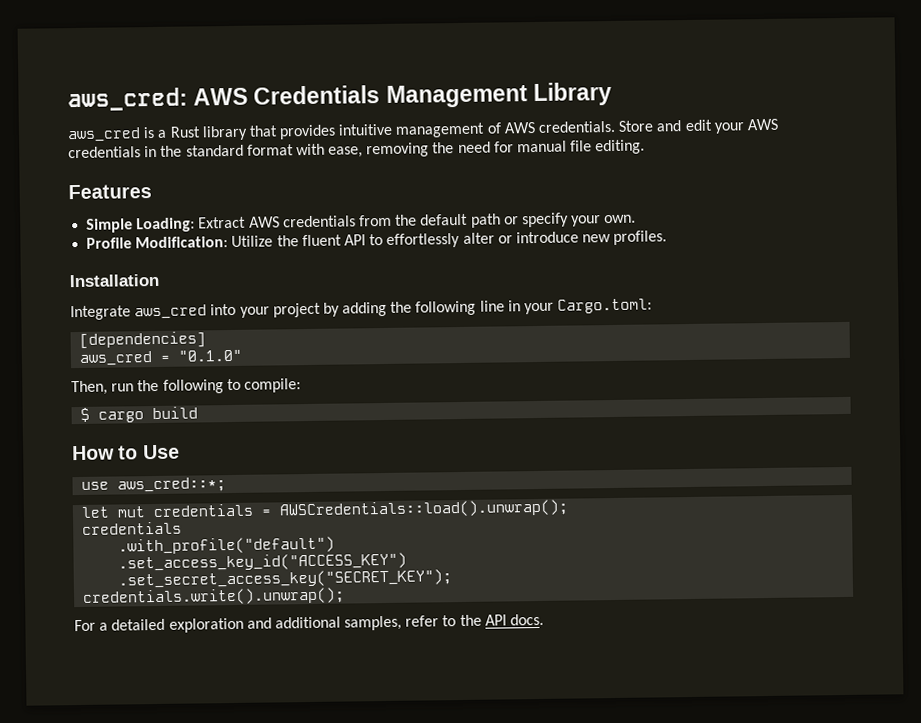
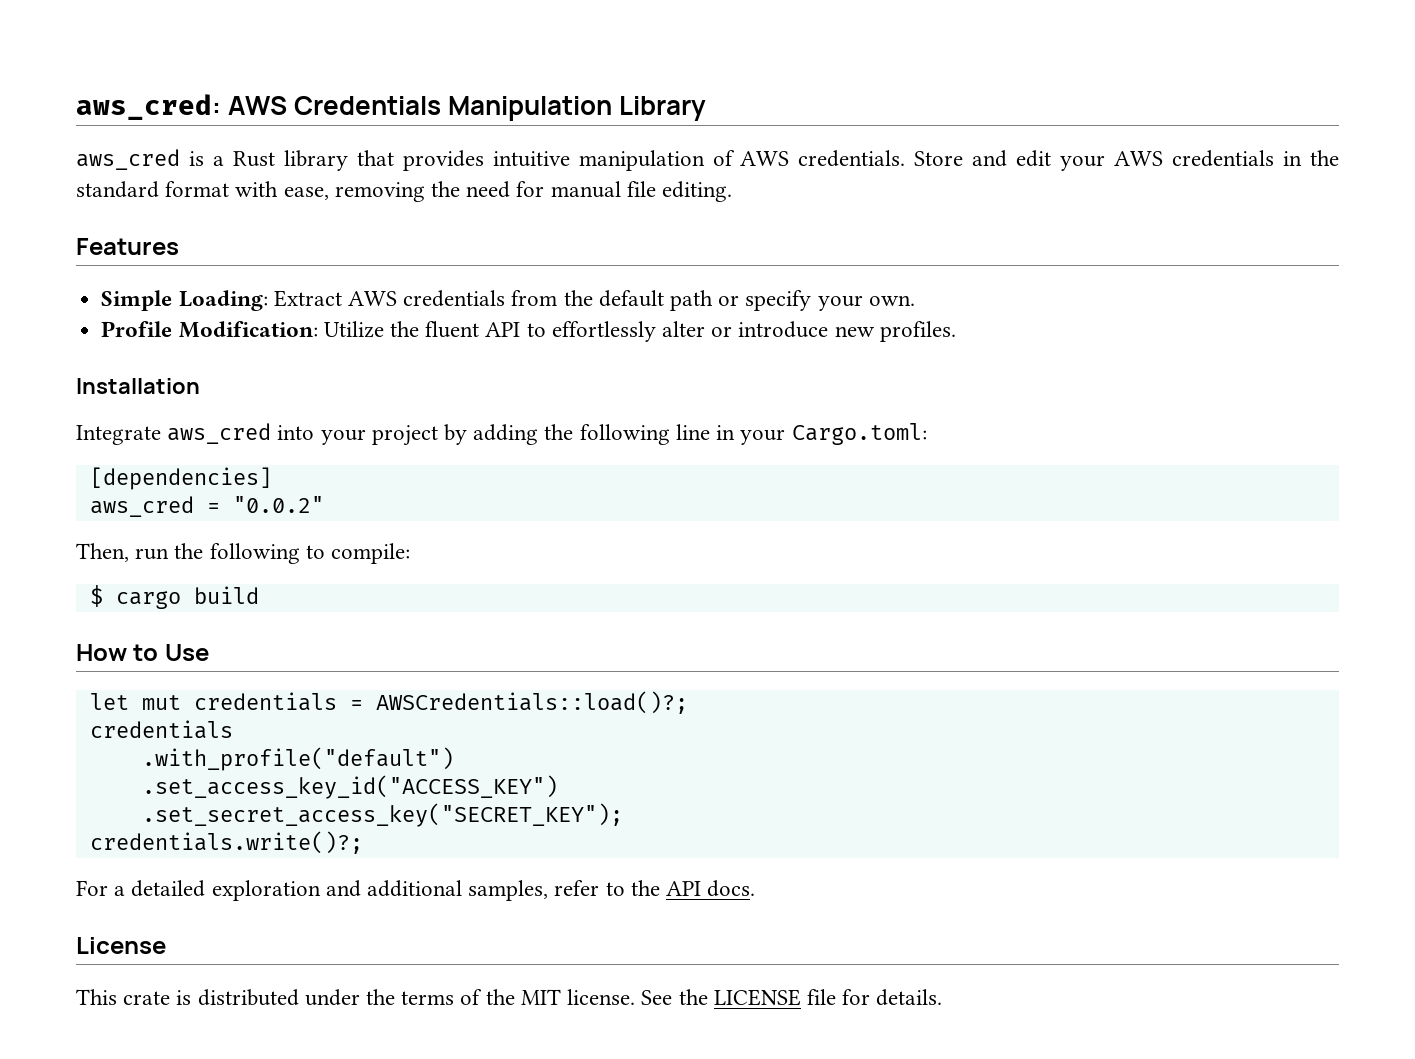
[385,84,528,108] Management -> [448,96,613,121] Manipulation
[395,122,486,138] management -> [578,150,705,171] manipulation
[178,349,243,362] "0.1.0" -> [232,496,324,513] "0.0.2"
[81,477,227,493] // use aws_cred::*; -> (209, 652) none
[279,499,570,519] AWSCredentials::load().unwrap(); -> [375,691,688,714] AWSCredentials::load()?;
[82,587,346,606] credentials.write().unwrap(); -> [89,831,363,854] credentials.write()?;
(545, 619) none -> [76,937,166,954] [76,989,943,1006] // License // This crate is distributed under the terms of the MIT license. See the LICENSE file for details.

